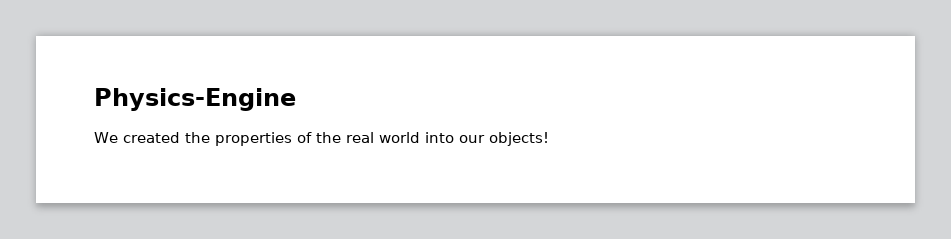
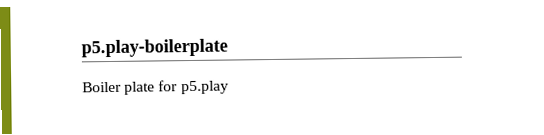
[94,88,296,111] [94,132,549,146] Physics-Engine // We created the properties of the real world into our objects! -> [81,38,228,58] [82,80,229,95] p5.play-boilerplate // Boiler plate for p5.play

